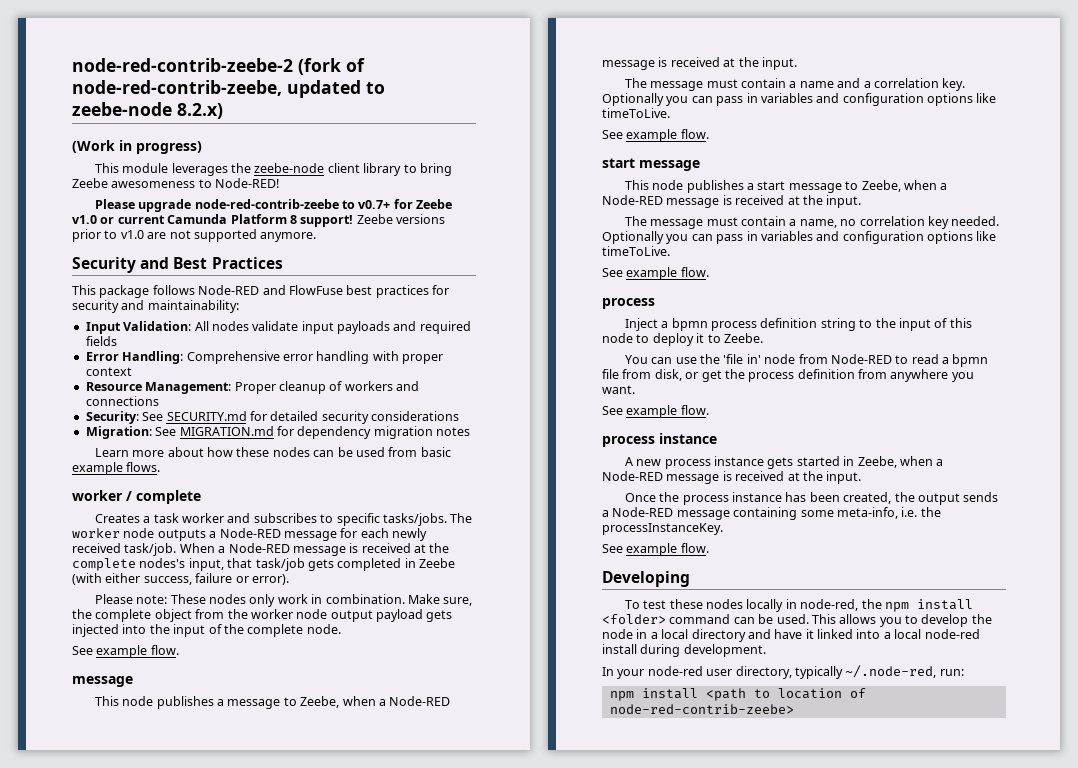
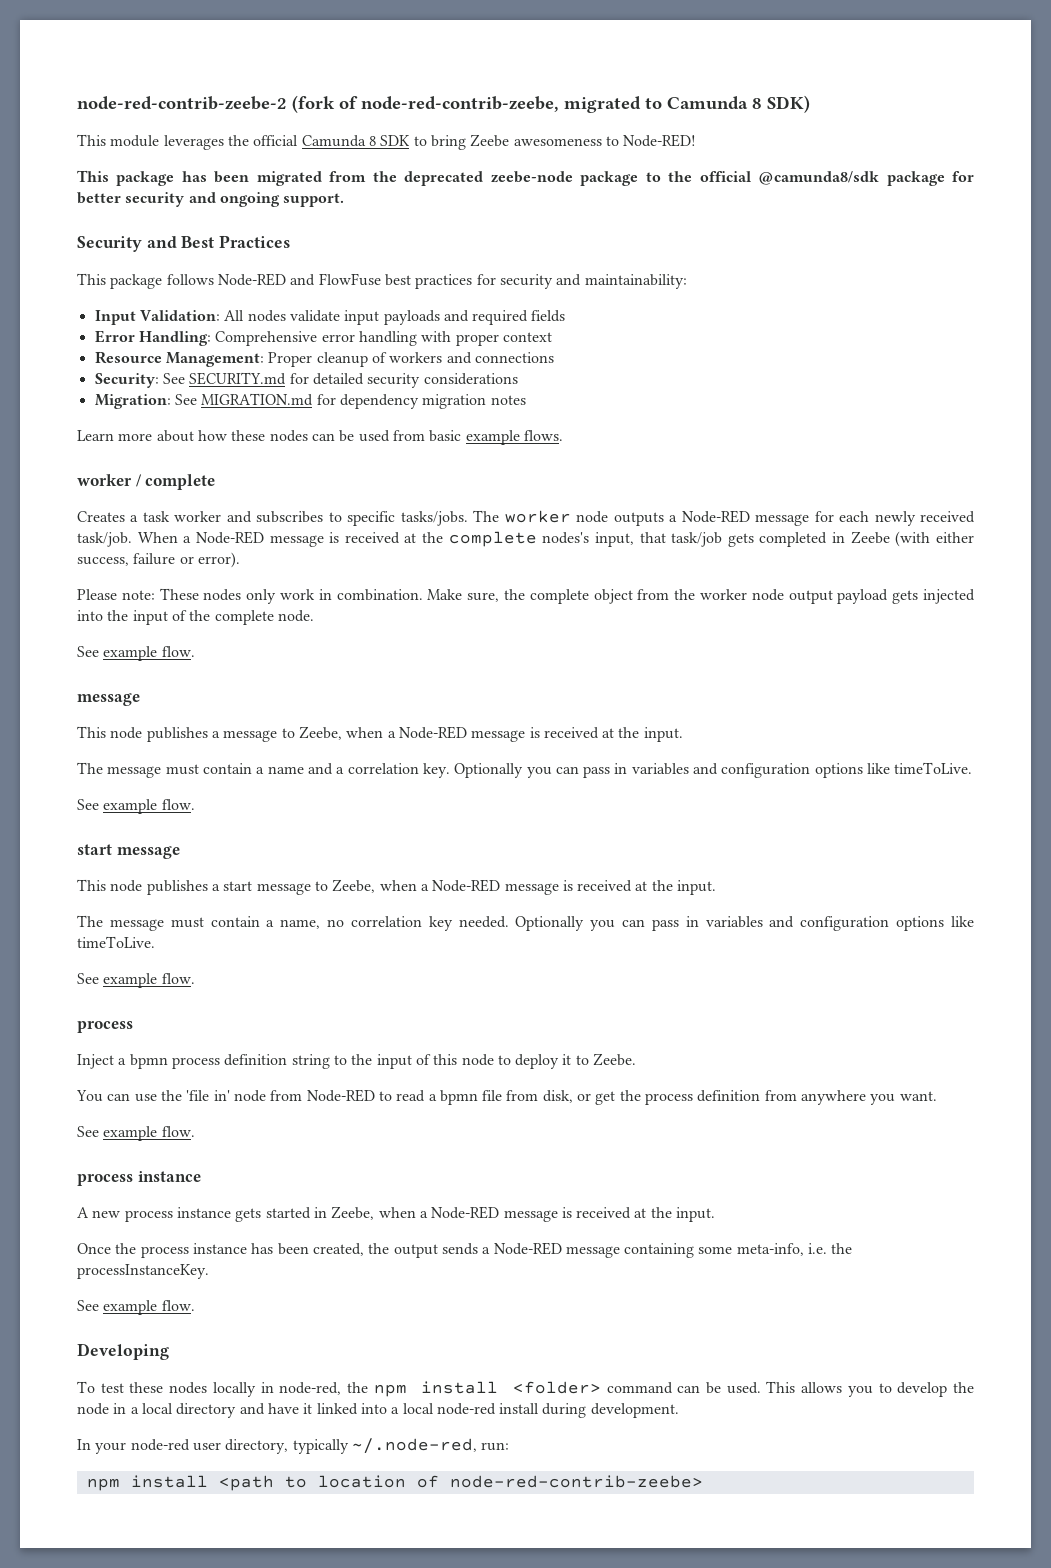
[287,80,385,98] [72,102,223,119] [72,140,202,154] updated to zeebe-node 8.2.x) // (Work in progress) -> [564,95,810,113] migrated to Camunda 8 SDK)
[254,163,402,176] zeebe-node client library -> [253,135,411,147] official Camunda 8 SDK
[94,199,453,212] [72,214,445,227] [72,229,317,242] Please upgrade node-red-contrib-zeebe to v0.7+ for Zeebe v1.0 or current Camunda Platform 8 support! Zeebe versions prior to v1.0 are not supported anymore. -> [77,170,975,186] [77,192,345,207] This package has been migrated from the deprecated zeebe-node package to the official @camunda8/sdk package for better security and ongoing support.

